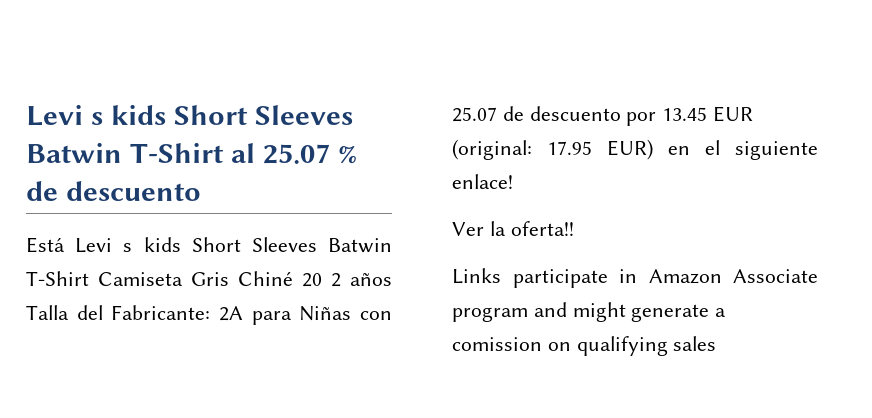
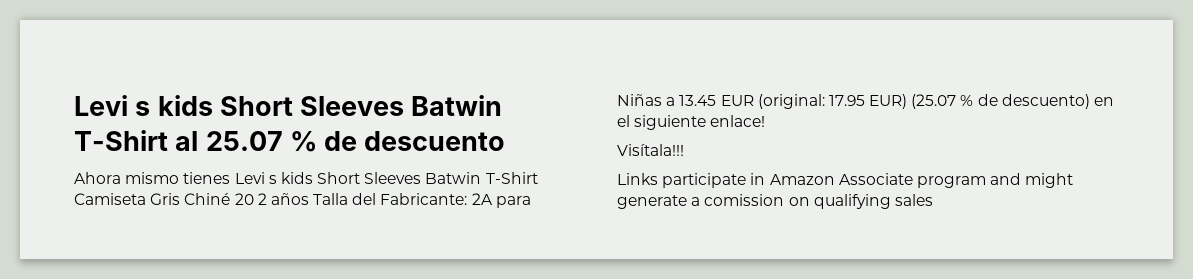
[26,237,65,253] Está -> [74,172,231,184] Ahora mismo tienes
[360,311,392,320] [452,106,657,126] con 25.07 de descuento por -> [666,97,676,106] a
(653, 149) none -> [911,94,1090,109] (25.07 % de descuento)
[452,221,574,236] Ver la oferta!! -> [617,144,684,156] Visítala!!!

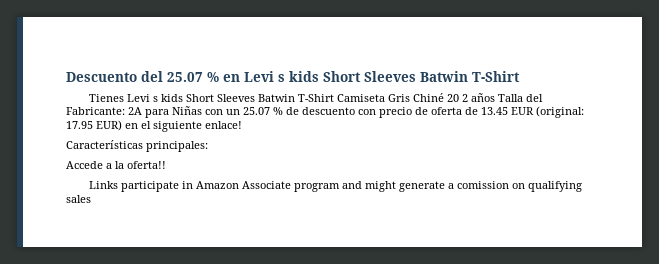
[74,95,503,116] [74,130,506,152] [74,172,231,184] Levi s kids Short Sleeves Batwin T-Shirt al 25.07 % de descuento // Ahora mismo tienes -> [66,71,520,82] [89,94,125,102] Descuento del 25.07 % en Levi s kids Short Sleeves Batwin T-Shirt // Tienes
[666,97,676,106] a -> [205,107,478,118] con un 25.07 % de descuento con precio de oferta de
[911,94,1090,109] (25.07 % de descuento) -> (122, 125) none
[617,144,684,156] Visítala!!! -> [66,140,208,152] [66,161,166,169] Características principales: // Accede a la oferta!!

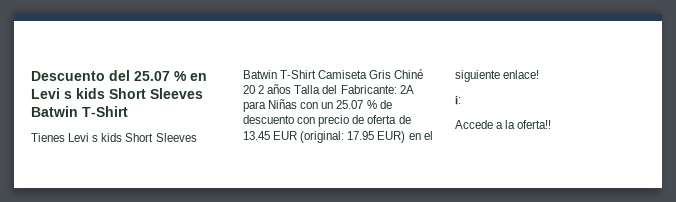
[66,140,208,152] Características principales: -> [455,95,461,105] ℹ:
[89,181,583,192] [66,195,91,203] // Links participate in Amazon Associate program and might generate a comission on qualifying sales -> (552, 124) none

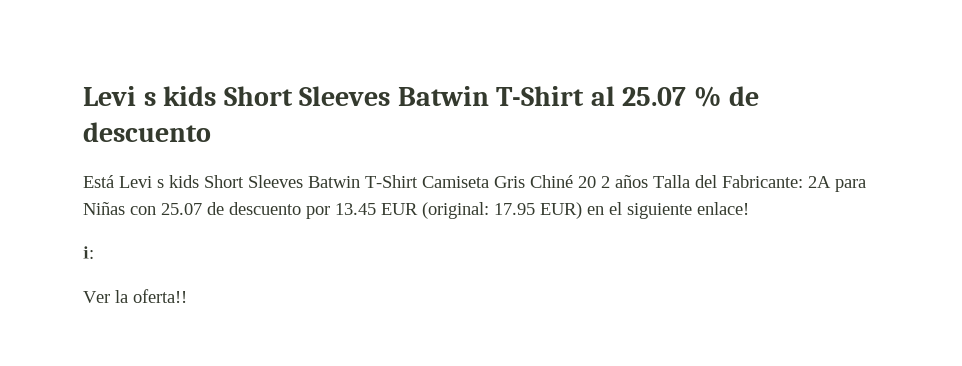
[31,70,207,81] [31,88,203,99] [31,106,128,117] [31,133,65,142] Descuento del 25.07 % en Levi s kids Short Sleeves Batwin T-Shirt // Tienes -> [83,86,759,107] [83,122,211,142] [83,175,114,188] Levi s kids Short Sleeves Batwin T-Shirt al 25.07 % de descuento // Está
[321,100,392,109] [243,115,411,127] un 25.07 % de descuento con precio de oferta de -> [161,202,330,219] 25.07 de descuento por
[455,120,504,129] Accede a -> [83,291,110,303] Ver

